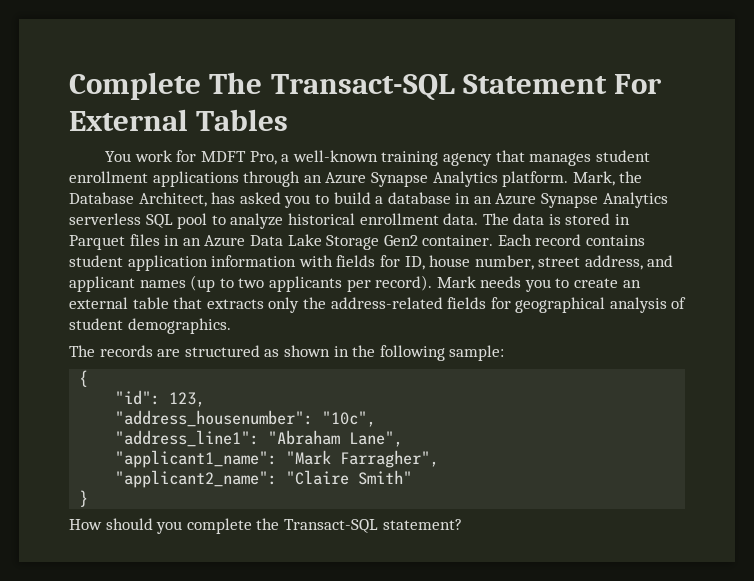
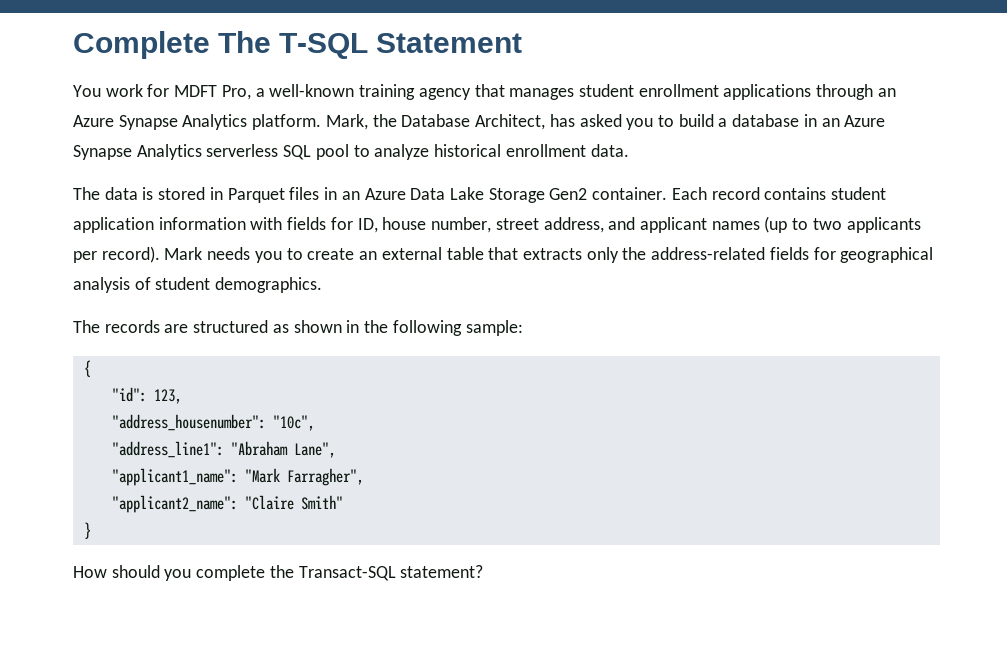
[270,74,455,101] Transact-SQL -> [279,33,369,59] T-SQL
[614,74,663,94] [69,109,289,131] For External Tables -> (523, 43) none
(479, 219) none -> (629, 150) //

